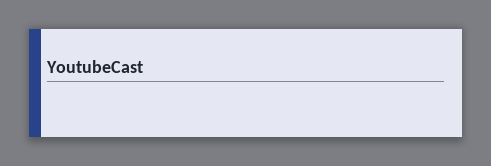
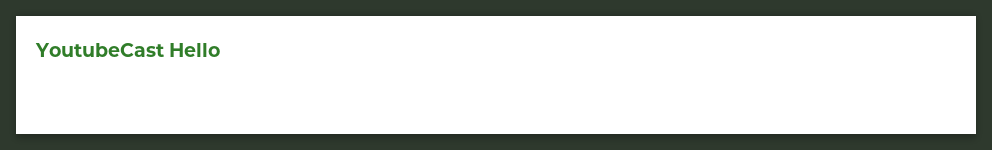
(143, 66) none -> [169,43,221,57] Hello

